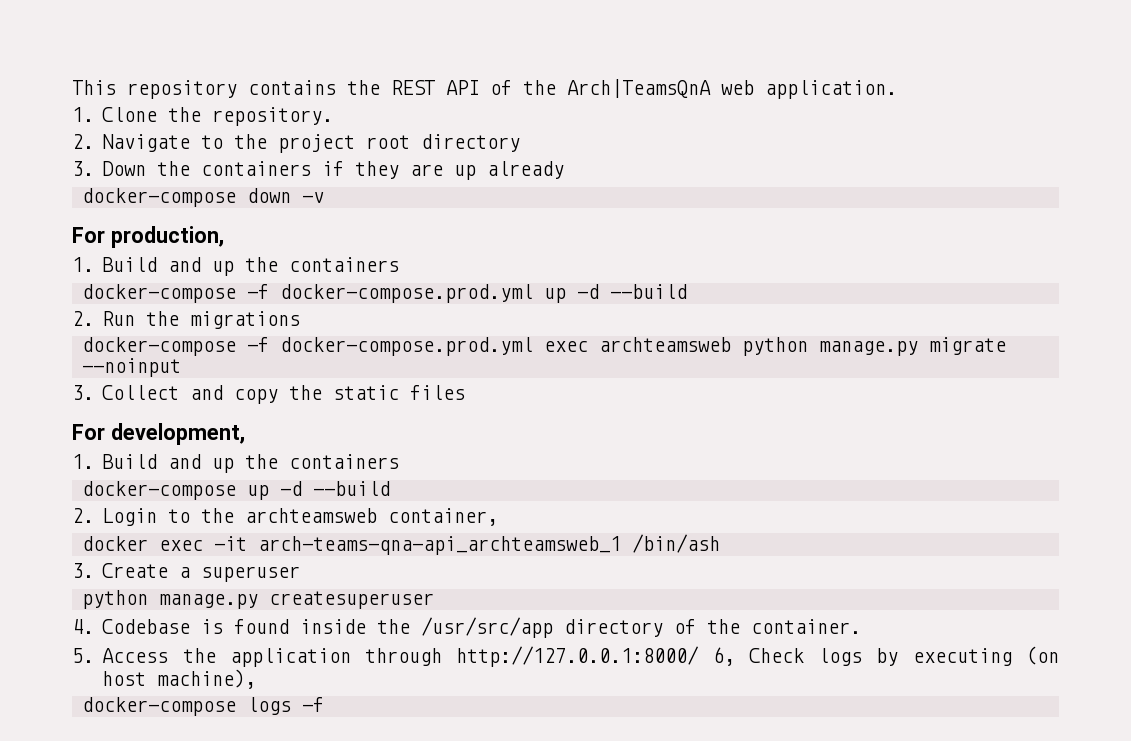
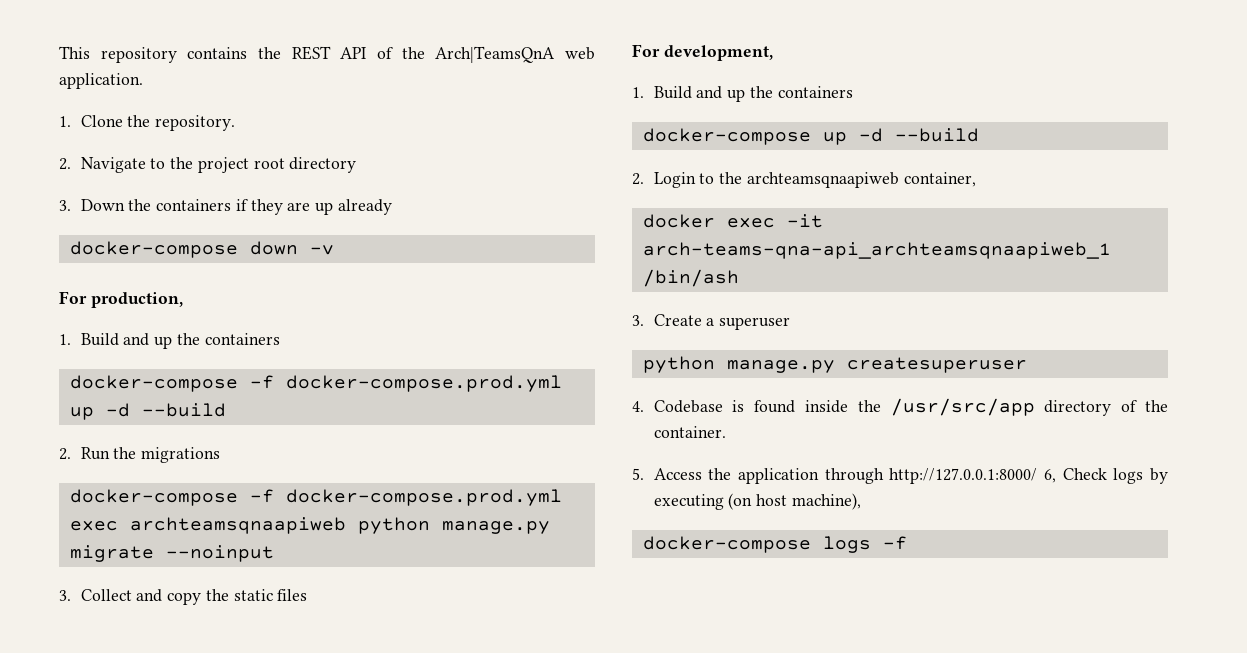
[598,337,731,352] archteamsweb -> [129,517,346,534] archteamsqnaapiweb
[245,508,378,523] archteamsweb -> [746,172,899,188] archteamsqnaapiweb
[257,536,621,555] arch-teams-qna-api_archteamsweb_1 -> [642,242,1111,259] arch-teams-qna-api_archteamsqnaapiweb_1

